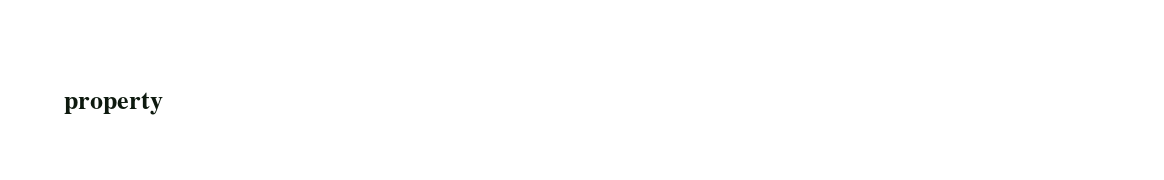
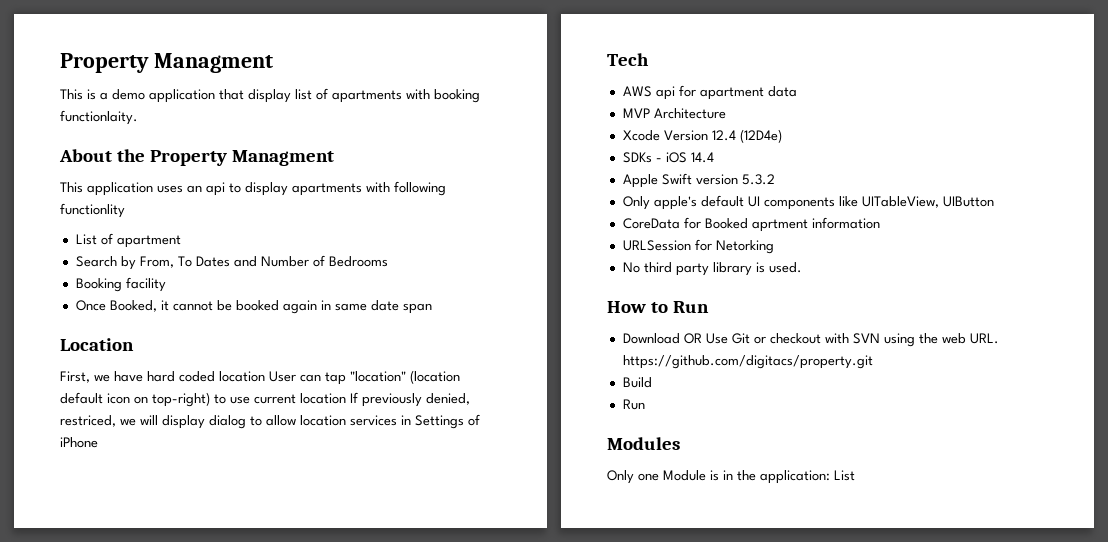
[64,92,163,115] property -> [60,53,273,73] [60,88,480,103] [60,110,138,125] [59,149,335,166] [60,181,446,196] [60,203,125,218] [75,233,181,248] [75,255,388,270] [75,277,166,292] [75,300,432,314] [60,338,134,351] [60,370,460,385] [60,392,470,407] [60,414,480,429] [60,437,98,448] [607,53,649,66] [622,85,797,100] [622,108,726,119] [622,129,782,143] [622,152,714,163] [622,173,775,188] [622,195,994,210] [622,217,880,232] [622,239,774,254] [622,262,802,276] [607,301,710,313] [622,333,999,347] [622,355,873,369] [622,377,652,388] [622,399,645,410] [607,437,680,450] [607,470,855,484] Property Managment // This is a demo application that display list of apartments with booking functionlaity. // About the Property Managment // This application uses an api to display apartments with following functionlity // List of apartment // Search by From, To Dates and Number of Bedrooms // Booking facility // Once Booked, it cannot be booked again in same date span // Location // First, we have hard coded location User can tap "location" (location default icon on top-right) to use current location If previously denied, restriced, we will display dialog to allow location services in Settings of iPhone // Tech // AWS api for apartment data // MVP Architecture // Xcode Version 12.4 (12D4e) // SDKs - iOS 14.4 // Apple Swift version 5.3.2 // Only apple's default UI components like UITableView, UIButton // CoreData for Booked aprtment information // URLSession for Netorking // No third party library is used. // How to Run // Download OR Use Git or checkout with SVN using the web URL. https://github.com/digitacs/property.git // Build // Run // Modules // Only one Module is in the application: List

